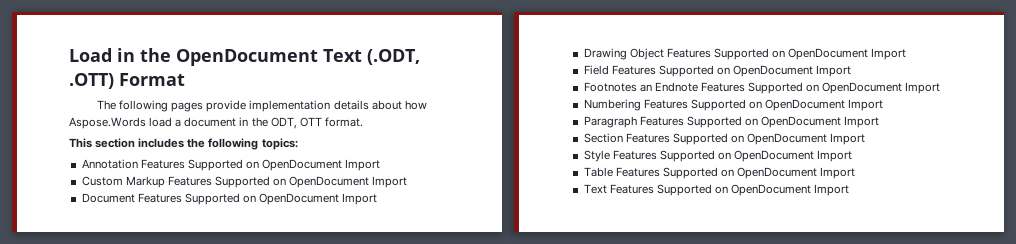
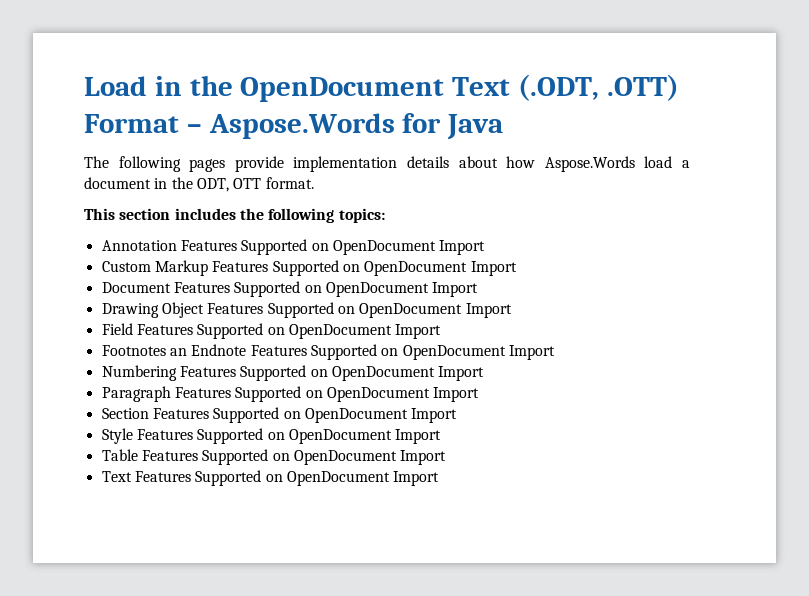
(185, 79) none -> [186,113,504,140] – Aspose.Words for Java

